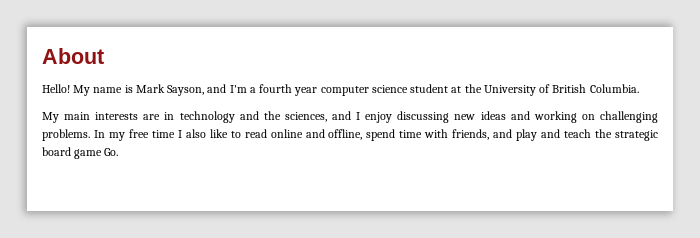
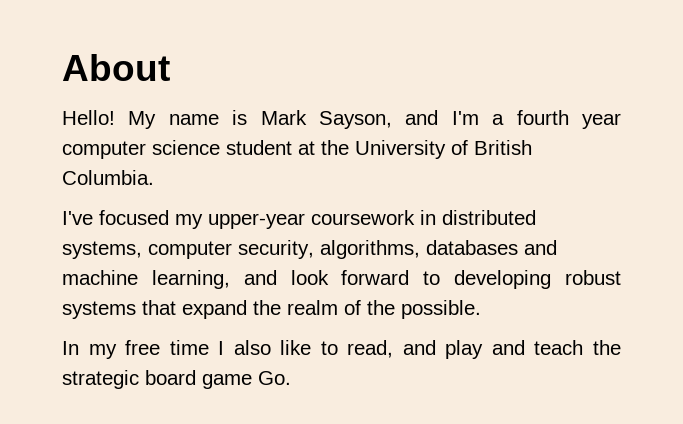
[42,111,658,123] [42,129,90,141] My main interests are in technology and the sciences, and I enjoy discussing new ideas and working on challenging problems. -> [62,210,536,229] [62,240,557,259] [62,270,621,289] [62,300,481,319] I've focused my upper-year coursework in distributed systems, computer security, algorithms, databases and machine learning, and look forward to developing robust systems that expand the realm of the possible. //
[244,129,490,141] read online and offline, spend time with friends, -> [347,340,394,358] read,

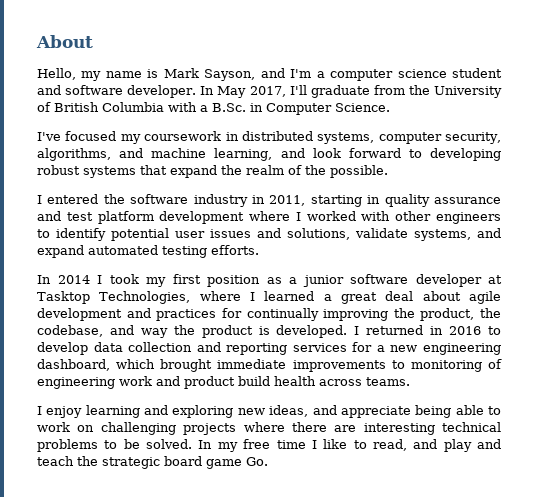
[62,110,157,129] Hello! My -> [37,68,102,81] Hello, my
[516,110,621,129] fourth year -> (325, 74) none
[298,140,532,159] [62,170,154,185] at the University of British Columbia. -> [37,85,502,98] [37,102,390,115] and software developer. In May 2017, I'll graduate from the University of British Columbia with a B.Sc. in Computer Science.
[208,213,305,229] upper-year -> (141, 139) none
[426,240,518,255] databases -> (111, 154) none
(481, 309) none -> [37,194,501,207] [37,211,501,224] [37,228,501,241] [37,245,259,258] [37,274,502,287] [37,291,501,304] [37,308,501,321] [37,325,502,338] [37,342,501,355] [37,359,503,372] [37,376,410,389] [37,405,502,418] [37,422,501,435] [37,439,193,452] I entered the software industry in 2011, starting in quality assurance and test platform development where I worked with other engineers to identify potential user issues and solutions, validate systems, and expand automated testing efforts. // In 2014 I took my first position as a junior software developer at Tasktop Technologies, where I learned a great deal about agile development and practices for continually improving the product, the codebase, and way the product is developed. I returned in 2016 to develop data collection and reporting services for a new engineering dashboard, which brought immediate improvements to monitoring of engineering work and product build health across teams. // I enjoy learning and exploring new ideas, and appreciate being able to work on challenging projects where there are interesting technical problems to be solved.
[233,340,271,355] also -> (317, 444) none

